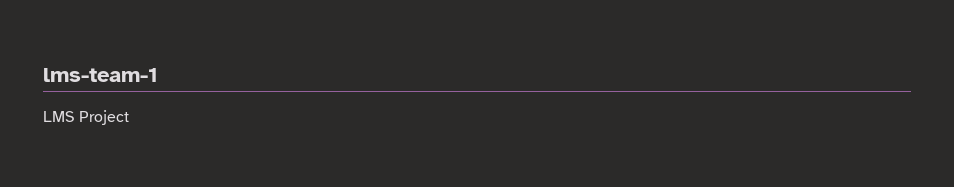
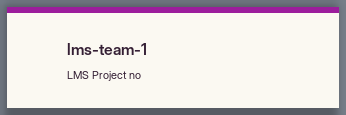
(130, 117) none -> [129,73,141,79] no

